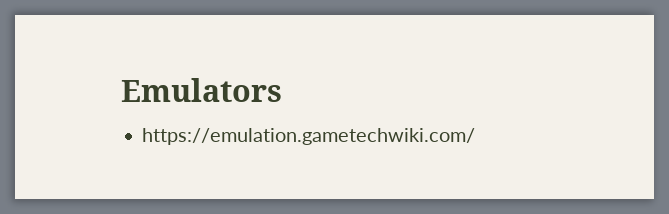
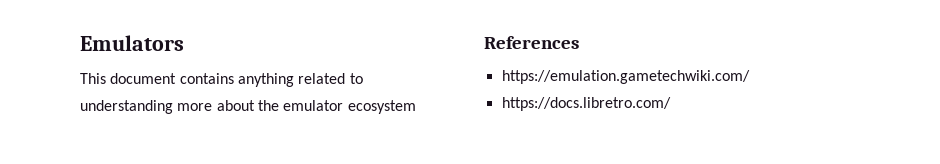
(282, 90) none -> [80,73,363,87] [80,100,416,114] [484,36,579,49] // This document contains anything related to understanding more about the emulator ecosystem // References
(476, 136) none -> [501,97,671,111] // https://docs.libretro.com/

